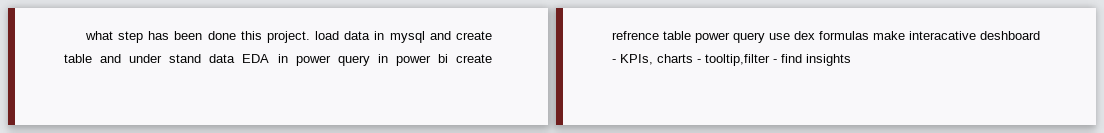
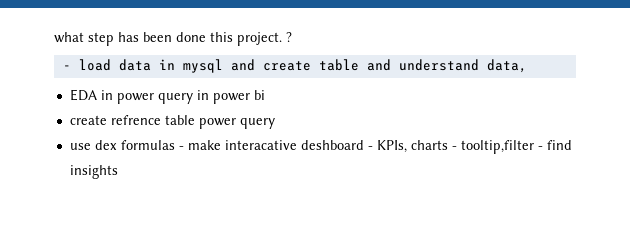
(310, 37) none -> [286,32,292,42] [62,65,71,70] ? // -
[129,54,236,63] under stand data -> [398,59,527,73] understand data, //
(448, 58) none -> (265, 95) //
(765, 37) none -> (275, 123) //
(869, 35) none -> [178,146,184,150] -

